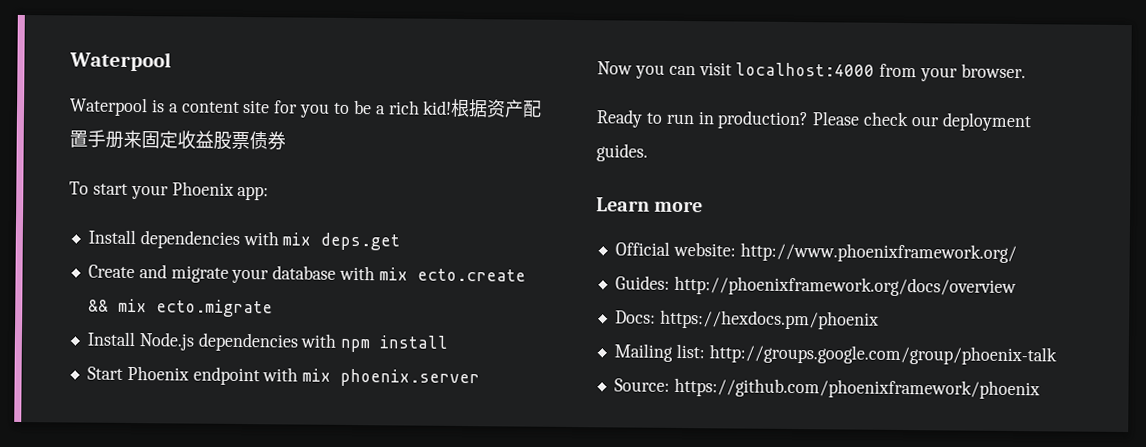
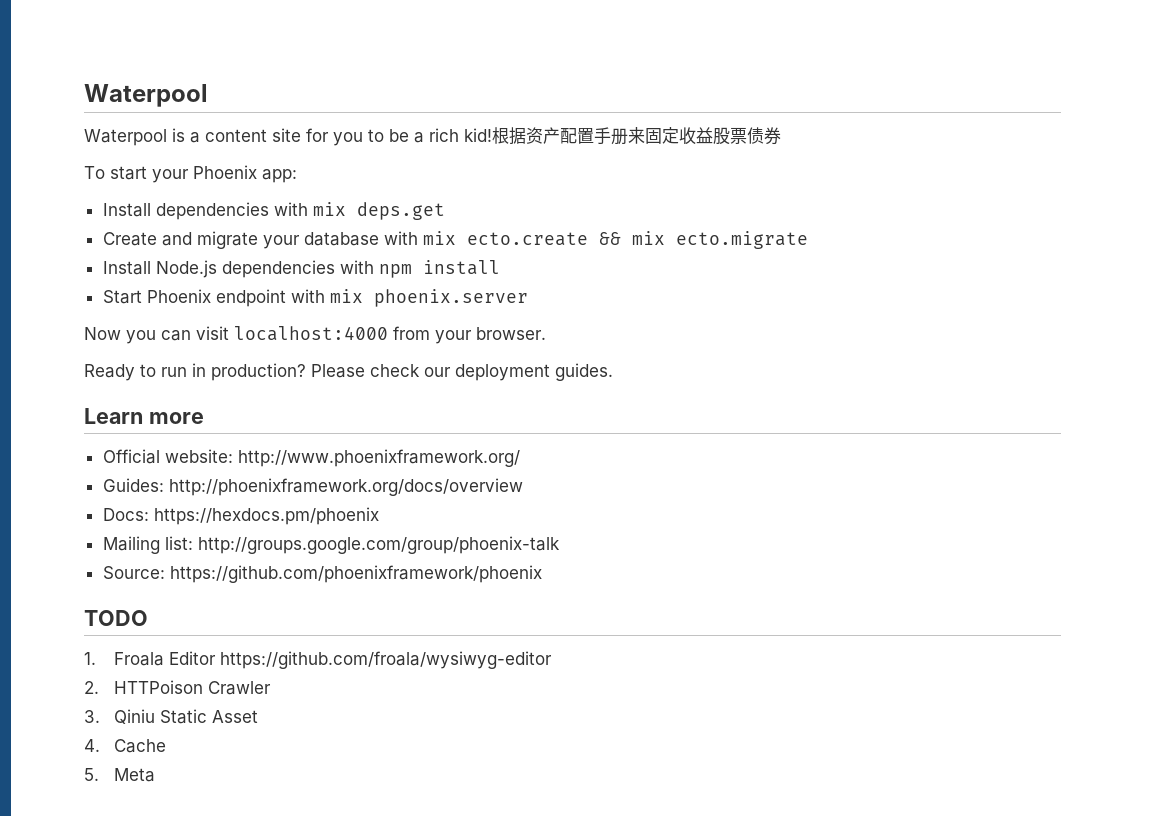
(1040, 388) none -> [84,610,148,626] [84,651,553,669] [84,680,272,695] [84,709,259,724] [84,739,167,753] [84,768,156,782] // TODO // 1. Froala Editor https://github.com/froala/wysiwyg-editor // 2. HTTPoison Crawler // 3. Qiniu Static Asset // 4. Cache // 5. Meta

